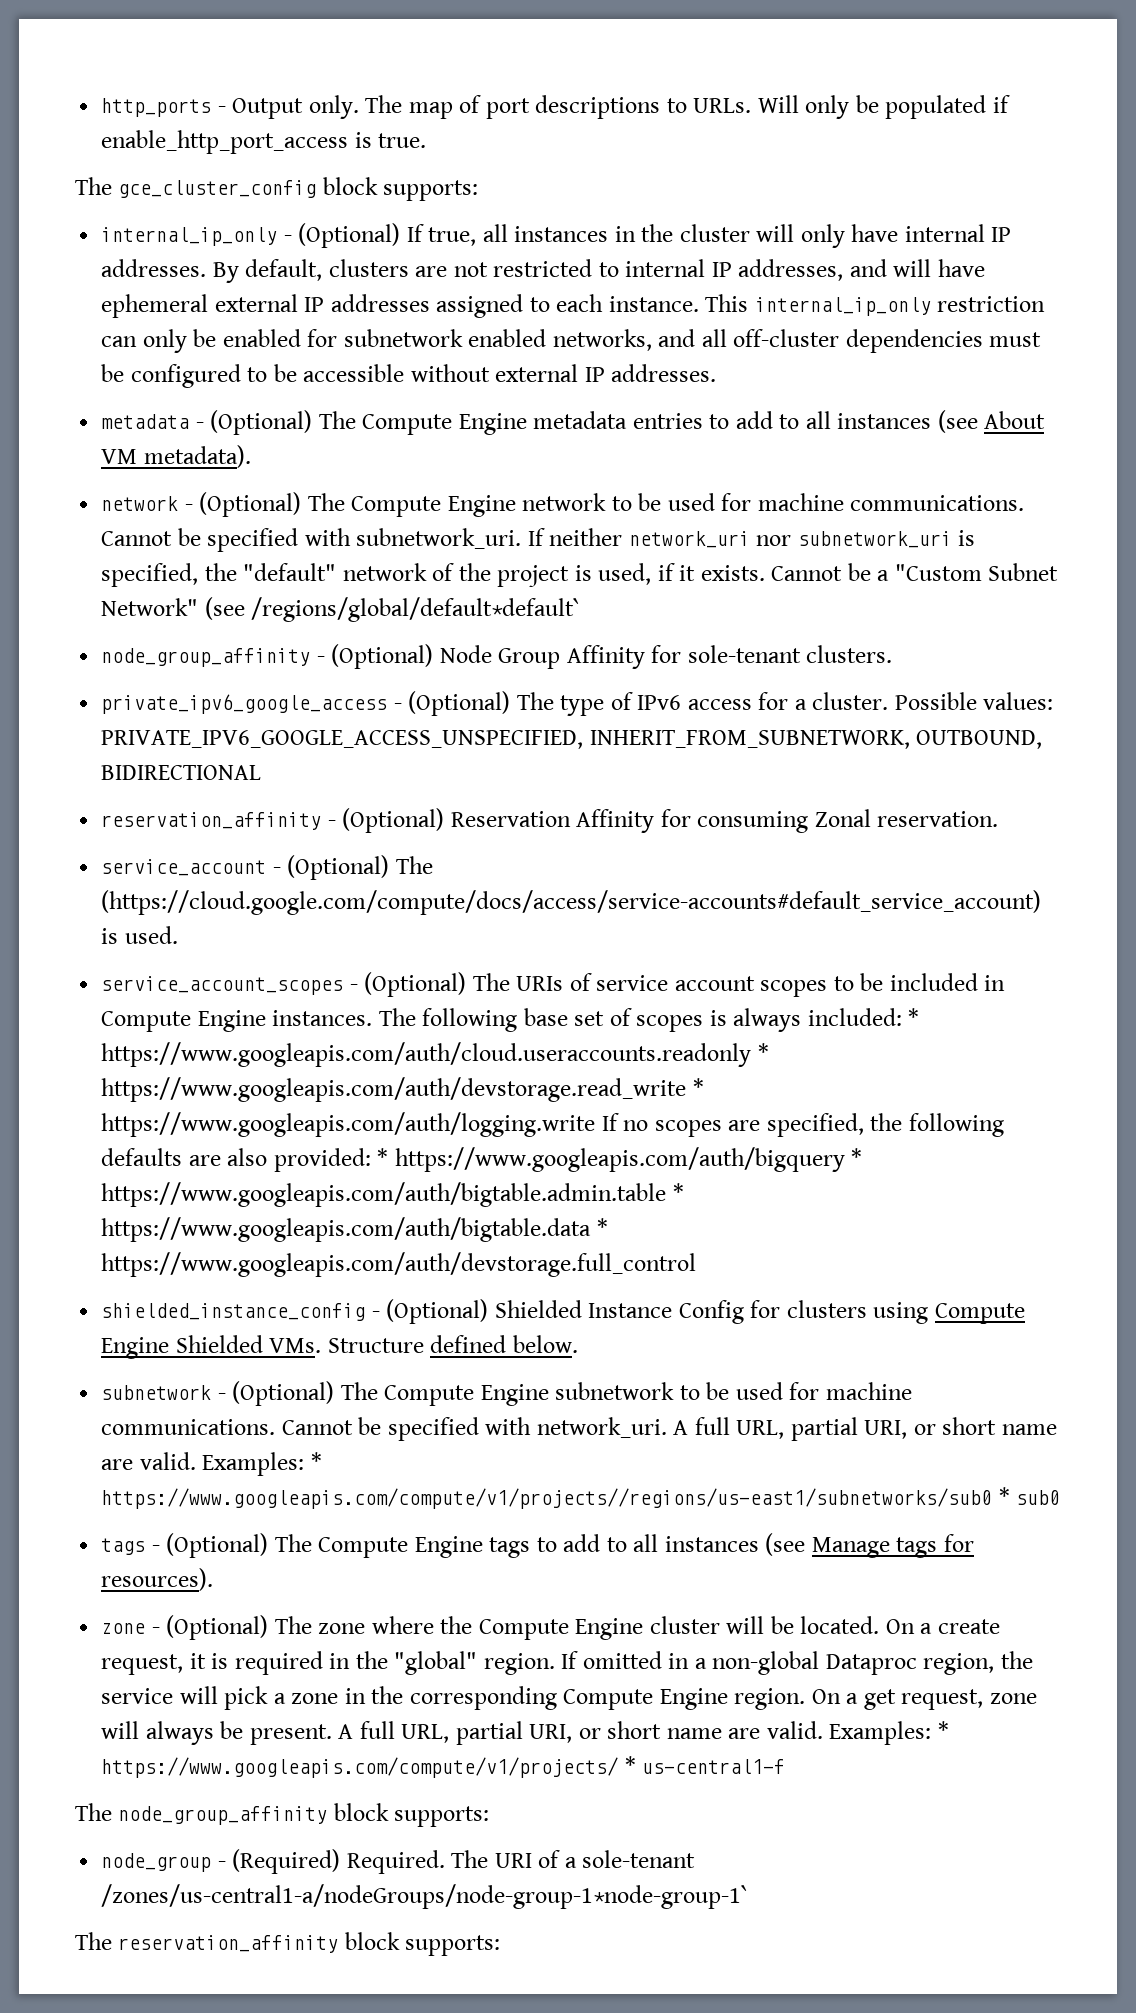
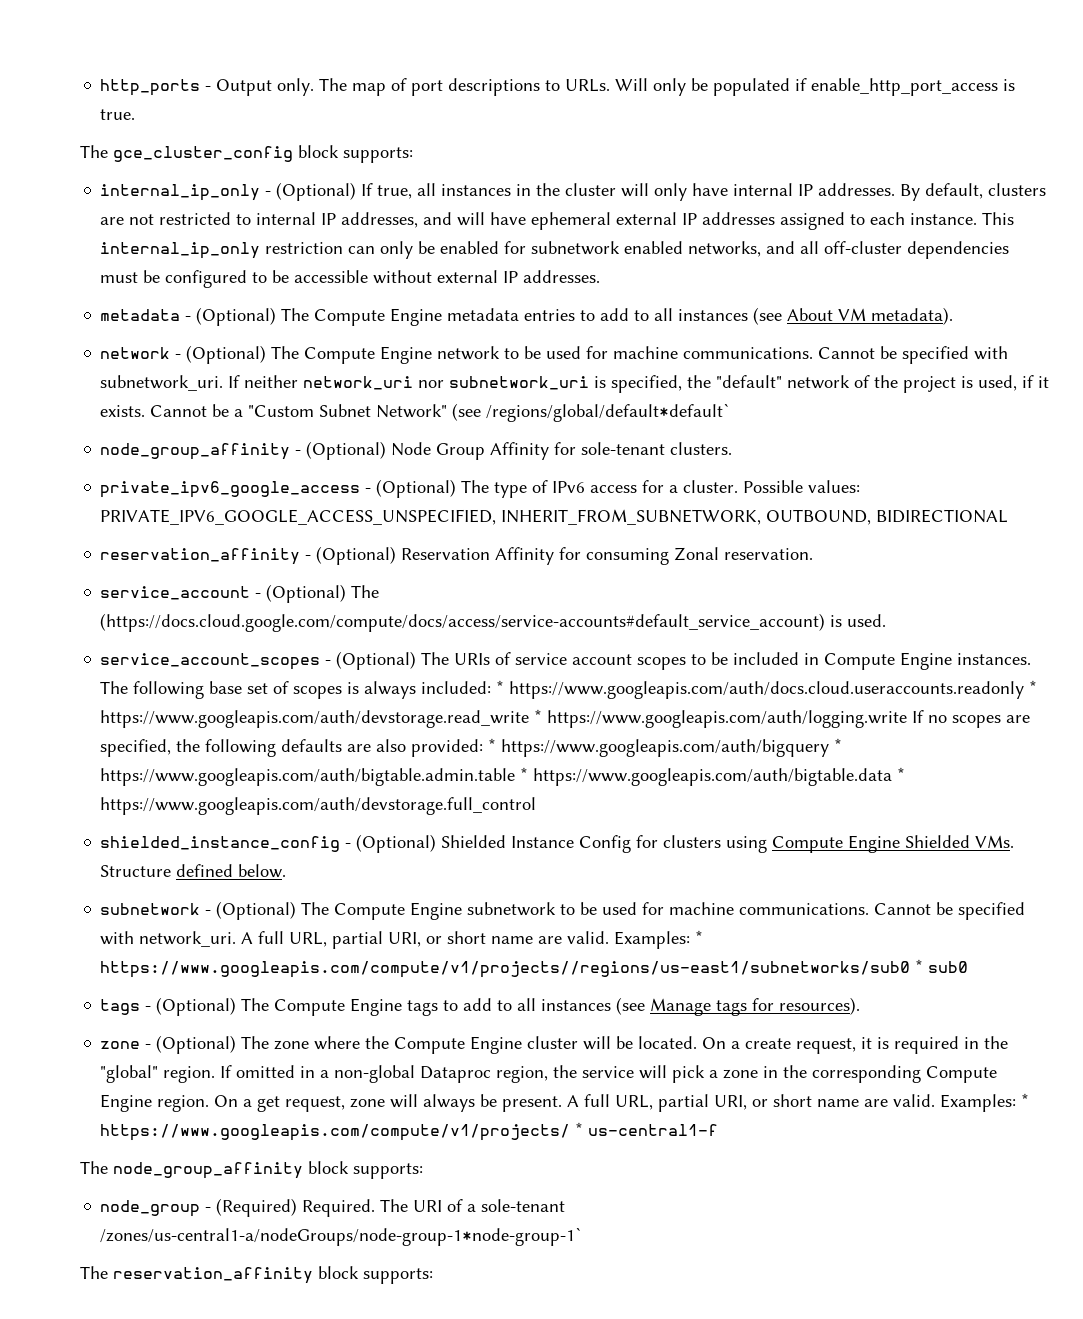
[101,890,1042,915] (https://cloud.google.com/compute/docs/access/service-accounts#default_service_account) -> [100,613,826,632] (https://docs.cloud.google.com/compute/docs/access/service-accounts#default_service_account)
[101,1042,752,1067] https://www.googleapis.com/auth/cloud.useraccounts.readonly -> [509,681,1025,699] https://www.googleapis.com/auth/docs.cloud.useraccounts.readonly

